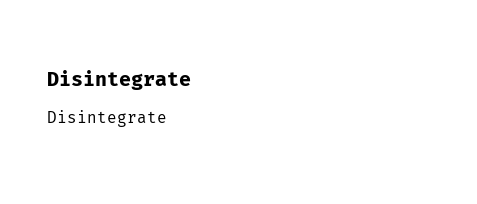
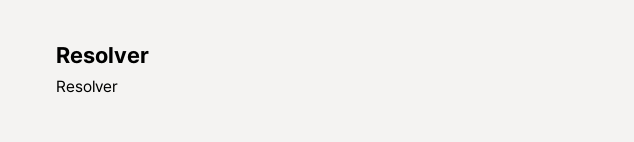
[47,70,191,90] [47,110,167,127] Disintegrate // Disintegrate -> [56,47,149,64] [56,80,118,93] Resolver // Resolver

